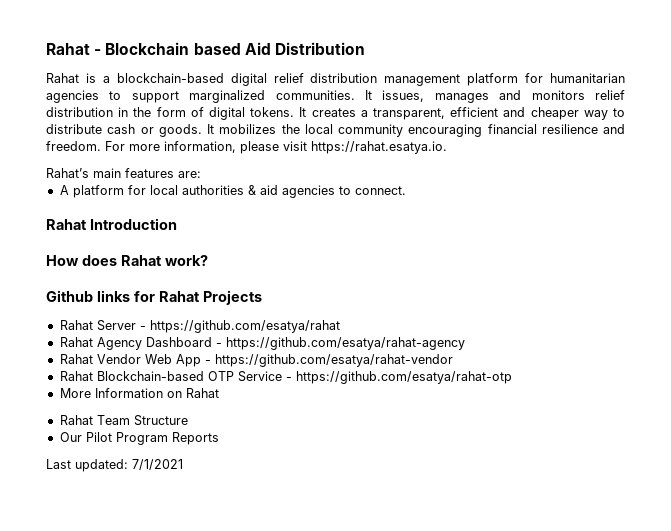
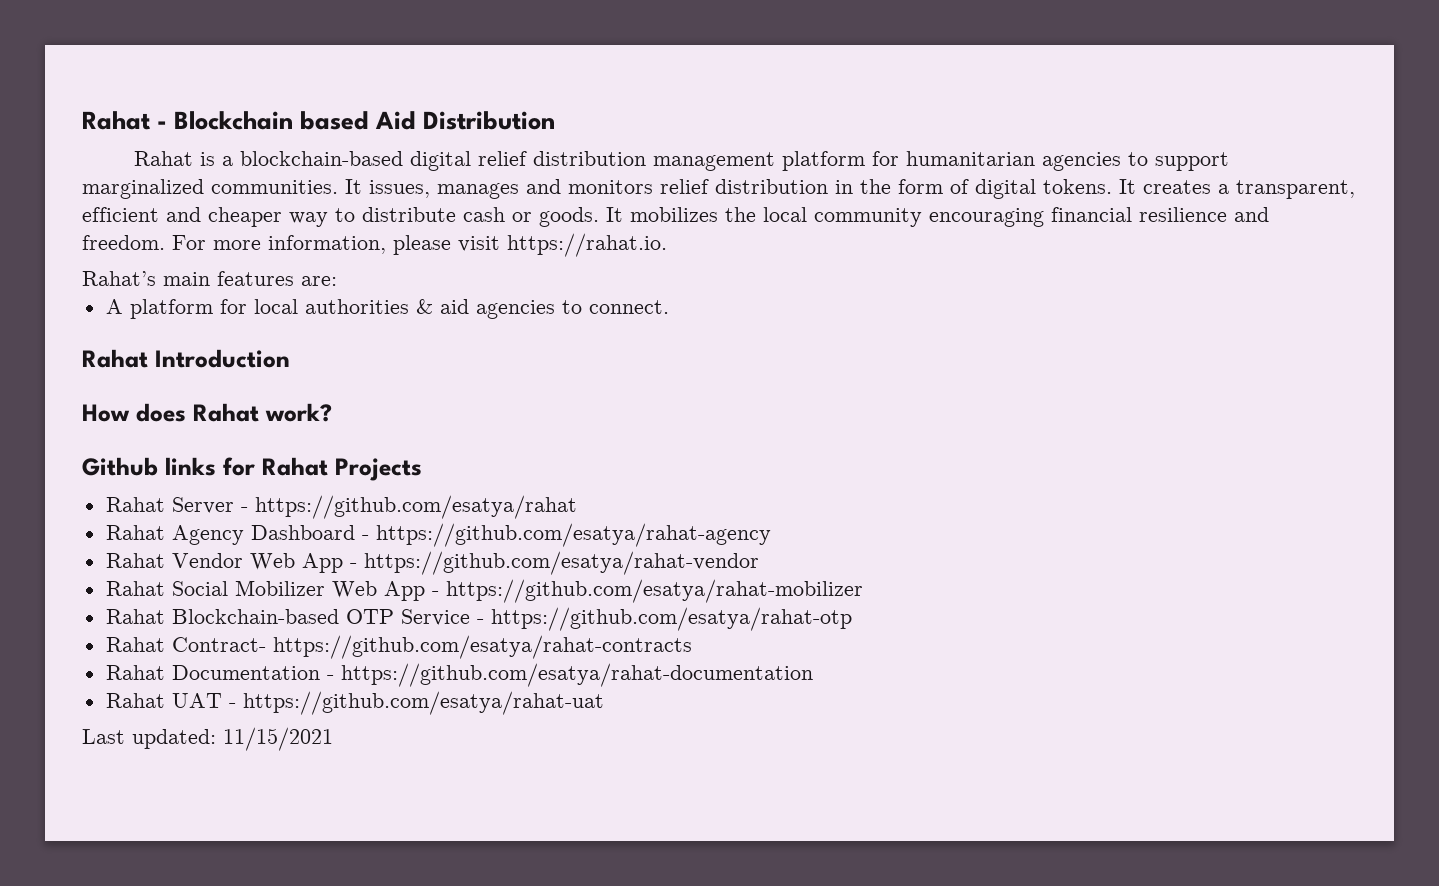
[311,141,447,154] https://rahat.esatya.io. -> [507,233,667,257] https://rahat.io.
(453, 360) none -> [105,579,863,603] // Rahat Social Mobilizer Web App - https://github.com/esatya/rahat-mobilizer
[59,388,219,398] [59,415,188,426] [59,432,219,445] More Information on Rahat // Rahat Team Structure // Our Pilot Program Reports -> [105,635,692,659] [105,663,813,687] [105,691,604,715] Rahat Contract- https://github.com/esatya/rahat-contracts // Rahat Documentation - https://github.com/esatya/rahat-documentation // Rahat UAT - https://github.com/esatya/rahat-uat
[132,459,183,470] 7/1/2021 -> [223,727,333,751] 11/15/2021

